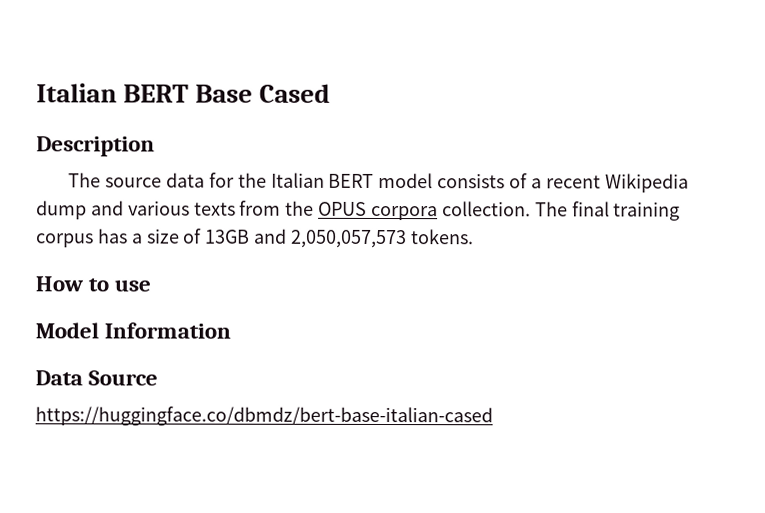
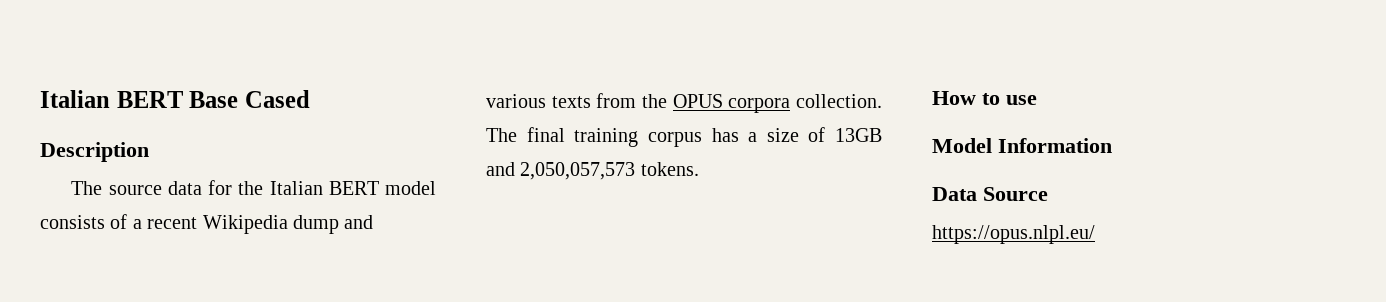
[35,406,493,427] https://huggingface.co/dbmdz/bert-base-italian-cased -> [932,225,1095,244] https://opus.nlpl.eu/

